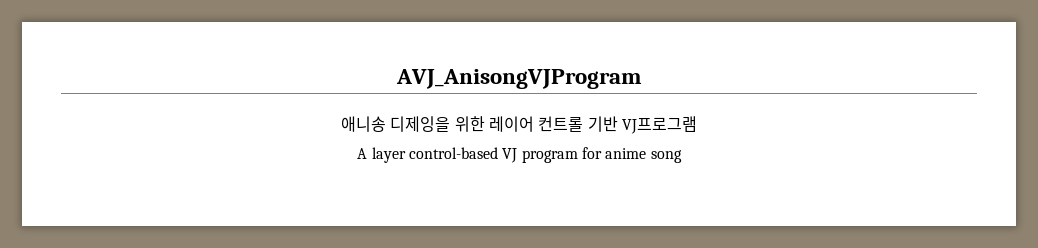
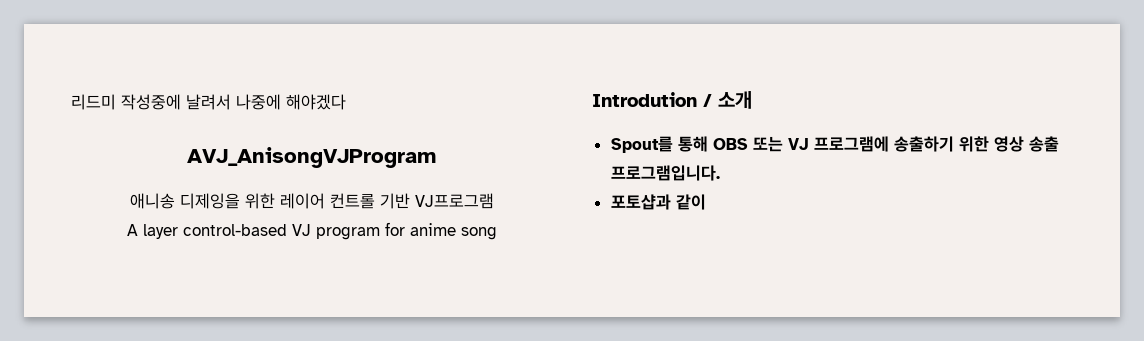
(395, 79) none -> [71,94,346,110] 리드미 작성중에 날려서 나중에 해야겠다 //
(682, 156) none -> [592,91,752,109] [610,136,1059,153] [610,165,720,181] [610,194,706,210] // Introdution / 소개 // Spout를 통해 OBS 또는 VJ 프로그램에 송출하기 위한 영상 송출 프로그램입니다. // 포토샵과 같이

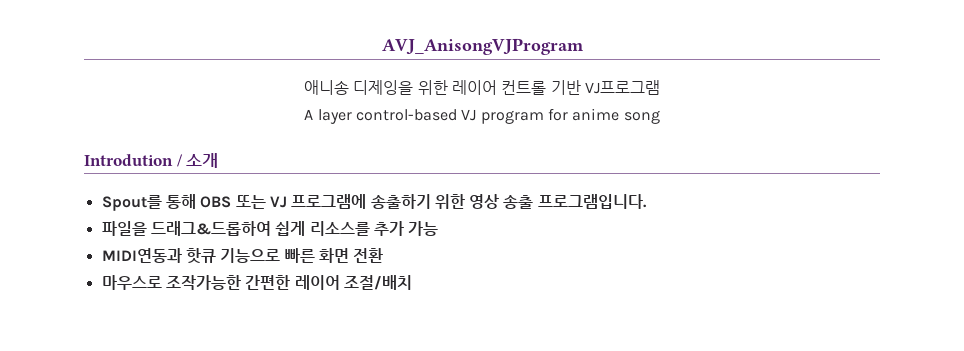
[71,94,346,110] 리드미 작성중에 날려서 나중에 해야겠다 // -> (381, 46) none
[610,194,706,210] 포토샵과 같이 -> [101,221,439,236] [101,248,384,264] [101,275,412,290] 파일을 드래그&드롭하여 쉽게 리소스를 추가 가능 // MIDI연동과 핫큐 기능으로 빠른 화면 전환 // 마우스로 조작가능한 간편한 레이어 조절/배치

